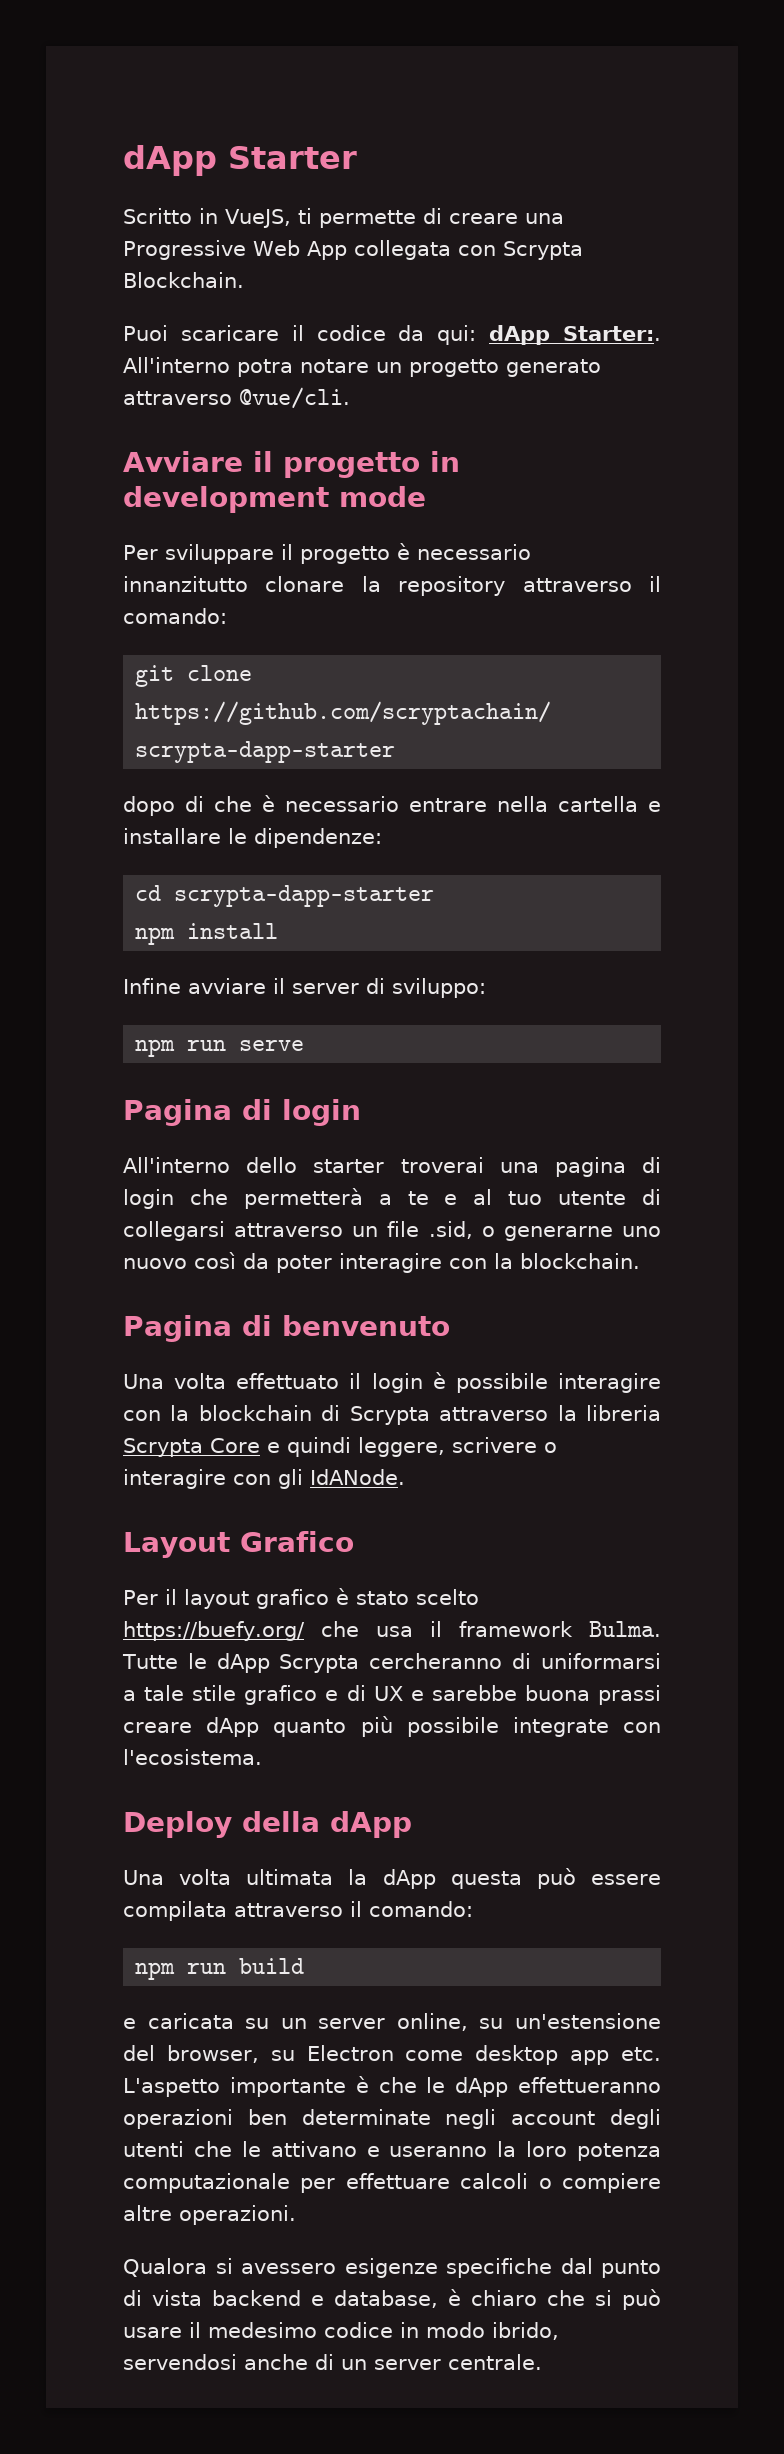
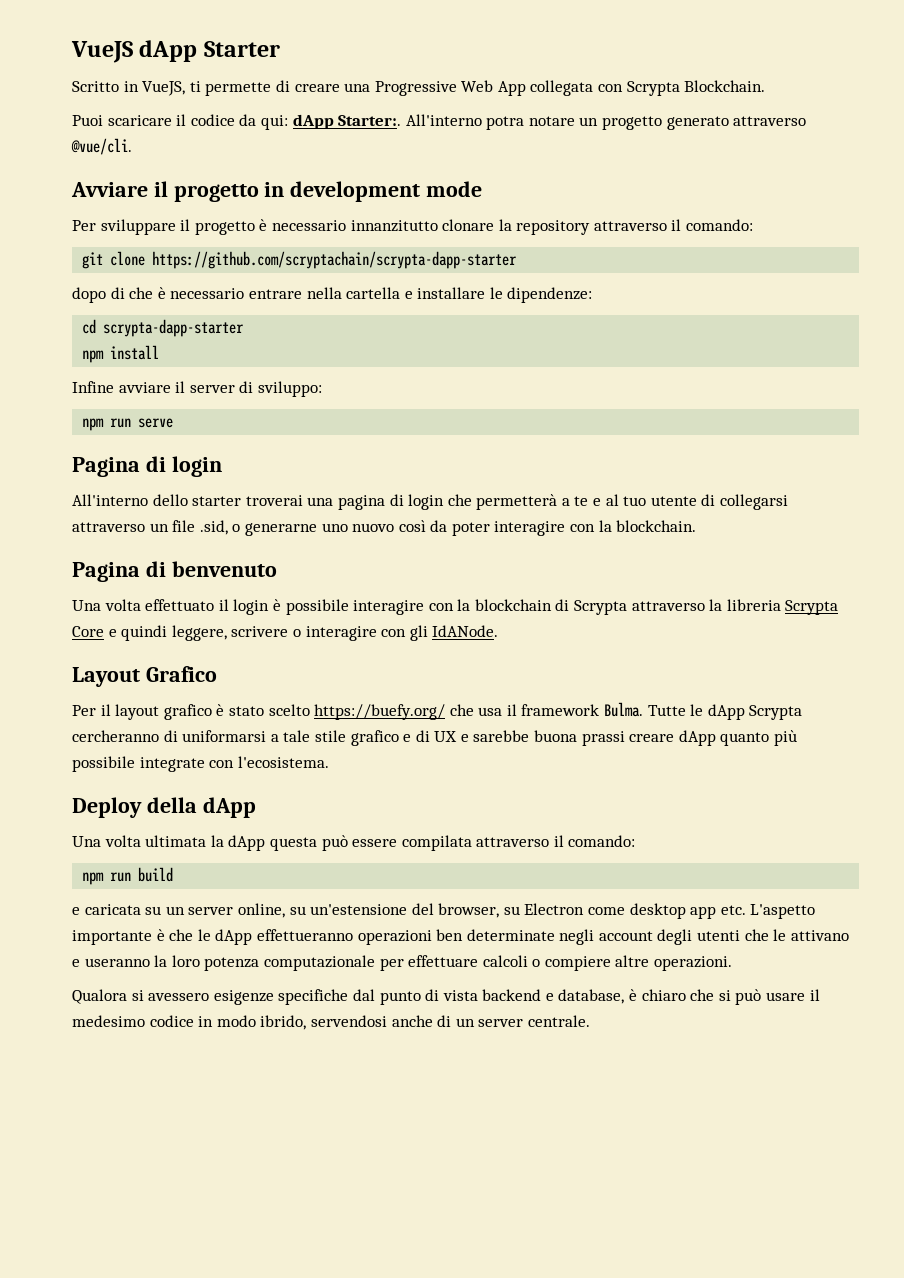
(123, 160) none -> [71,41,133,63] VueJS

